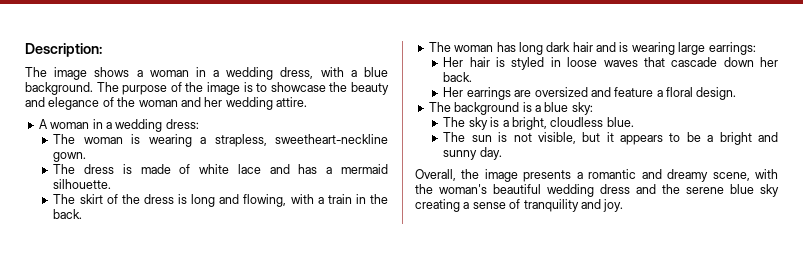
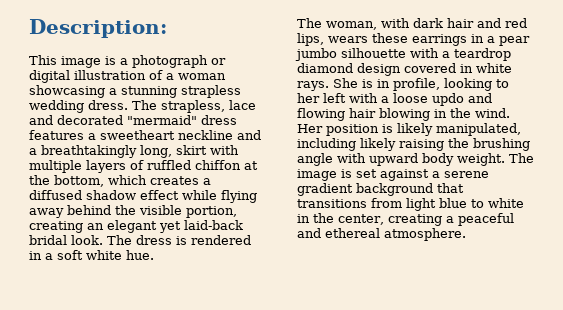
[25,67,389,80] [25,82,389,95] [25,97,307,110] [38,119,199,132] [53,134,388,147] [53,152,87,162] [53,164,389,174] [53,179,112,189] [53,194,388,207] [53,209,83,219] [428,42,756,55] [443,57,778,70] [443,72,473,82] [443,87,737,100] [428,102,593,115] [443,117,634,130] [443,132,778,145] [443,147,502,160] [415,169,778,182] [415,184,779,197] [415,199,624,212] The image shows a woman in a wedding dress, with a blue background. The purpose of the image is to showcase the beauty and elegance of the woman and her wedding attire. // A woman in a wedding dress: // The woman is wearing a strapless, sweetheart-neckline gown. // The dress is made of white lace and has a mermaid silhouette. // The skirt of the dress is long and flowing, with a train in the back. // The woman has long dark hair and is wearing large earrings: // Her hair is styled in loose waves that cascade down her back. // Her earrings are oversized and feature a floral design. // The background is a blue sky: // The sky is a bright, cloudless blue. // The sun is not visible, but it appears to be a bright and sunny day. // Overall, the image presents a romantic and dreamy scene, with the woman's beautiful wedding dress and the serene blue sky creating a sense of tranquility and joy. -> [29,55,226,68] [29,70,226,83] [29,85,241,98] [29,100,256,113] [29,115,237,125] [29,130,261,140] [29,145,239,158] [29,160,258,173] [29,175,211,187] [29,190,257,203] [29,205,237,218] [29,220,243,233] [29,235,251,245] [29,250,154,260] [297,18,527,30] [297,33,530,46] [295,48,511,61] [297,63,512,76] [297,78,509,91] [297,93,492,106] [297,108,510,121] [297,123,521,136] [297,138,530,151] [297,153,534,166] [297,169,489,181] [297,183,464,196] [297,198,524,211] [297,213,514,226] [297,228,466,241] This image is a photograph or digital illustration of a woman showcasing a stunning strapless wedding dress. The strapless, lace and decorated "mermaid" dress features a sweetheart neckline and a breathtakingly long, skirt with multiple layers of ruffled chiffon at the bottom, which creates a diffused shadow effect while flying away behind the visible portion, creating an elegant yet laid-back bridal look. The dress is rendered in a soft white hue. // The woman, with dark hair and red lips, wears these earrings in a pear jumbo silhouette with a teardrop diamond design covered in white rays. She is in profile, looking to her left with a loose updo and flowing hair blowing in the wind. Her position is likely manipulated, including likely raising the brushing angle with upward body weight. The image is set against a serene gradient background that transitions from light blue to white in the center, creating a peaceful and ethereal atmosphere.

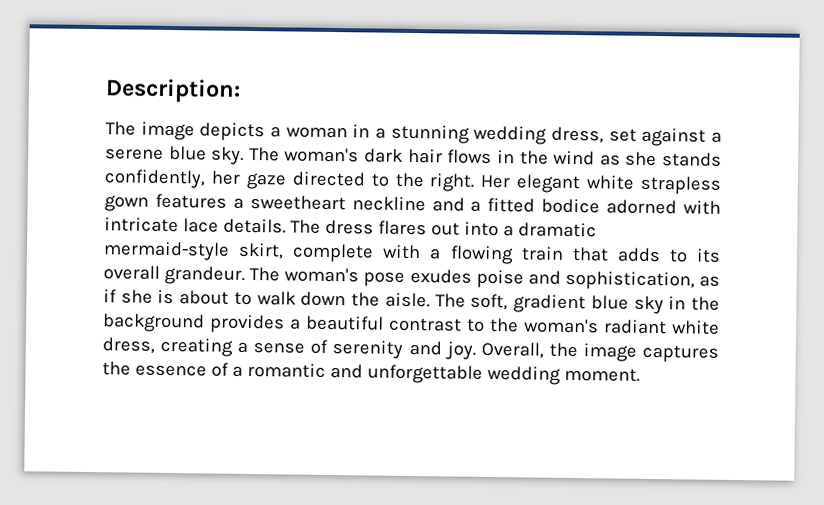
[29,55,226,68] [29,70,163,83] This image is a photograph or digital illustration of -> [105,121,266,142] The image depicts
[29,85,105,98] showcasing -> [352,124,371,138] in
[181,85,241,98] [29,100,256,113] [29,115,237,125] strapless wedding dress. The strapless, lace and decorated "mermaid" dress -> [473,125,722,147] [105,145,723,167] [104,169,721,195] [104,195,149,212] wedding dress, set against a serene blue sky. The woman's dark hair flows in the wind as she stands confidently, her gaze directed to the right. Her elegant white strapless gown
[41,145,239,158] [29,160,258,173] [29,175,211,187] [29,190,257,203] [29,205,237,218] [29,220,243,233] [29,235,251,245] [29,250,154,260] [297,18,527,30] [297,33,530,46] [295,48,511,61] [297,63,512,76] [297,78,509,91] [297,93,492,106] [297,108,510,121] [297,123,521,136] [297,138,530,151] [297,153,534,166] [297,169,489,181] [297,183,464,196] [297,198,524,211] [297,213,514,226] [297,228,466,241] breathtakingly long, skirt with multiple layers of ruffled chiffon at the bottom, which creates a diffused shadow effect while flying away behind the visible portion, creating an elegant yet laid-back bridal look. The dress is rendered in a soft white hue. // The woman, with dark hair and red lips, wears these earrings in a pear jumbo silhouette with a teardrop diamond design covered in white rays. She is in profile, looking to her left with a loose updo and flowing hair blowing in the wind. Her position is likely manipulated, including likely raising the brushing angle with upward body weight. The image is set against a serene gradient background that transitions from light blue to white in the center, creating a peaceful and ethereal atmosphere. -> [487,197,721,215] [104,217,597,238] [103,241,722,265] [103,265,720,291] [103,289,721,315] [103,313,720,335] [102,337,719,363] [102,361,640,385] fitted bodice adorned with intricate lace details. The dress flares out into a dramatic mermaid-style skirt, complete with a flowing train that adds to its overall grandeur. The woman's pose exudes poise and sophistication, as if she is about to walk down the aisle. The soft, gradient blue sky in the background provides a beautiful contrast to the woman's radiant white dress, creating a sense of serenity and joy. Overall, the image captures the essence of a romantic and unforgettable wedding moment.

